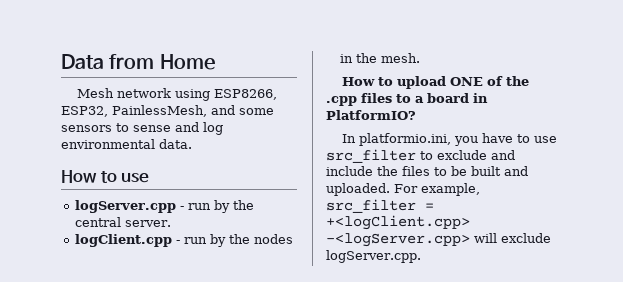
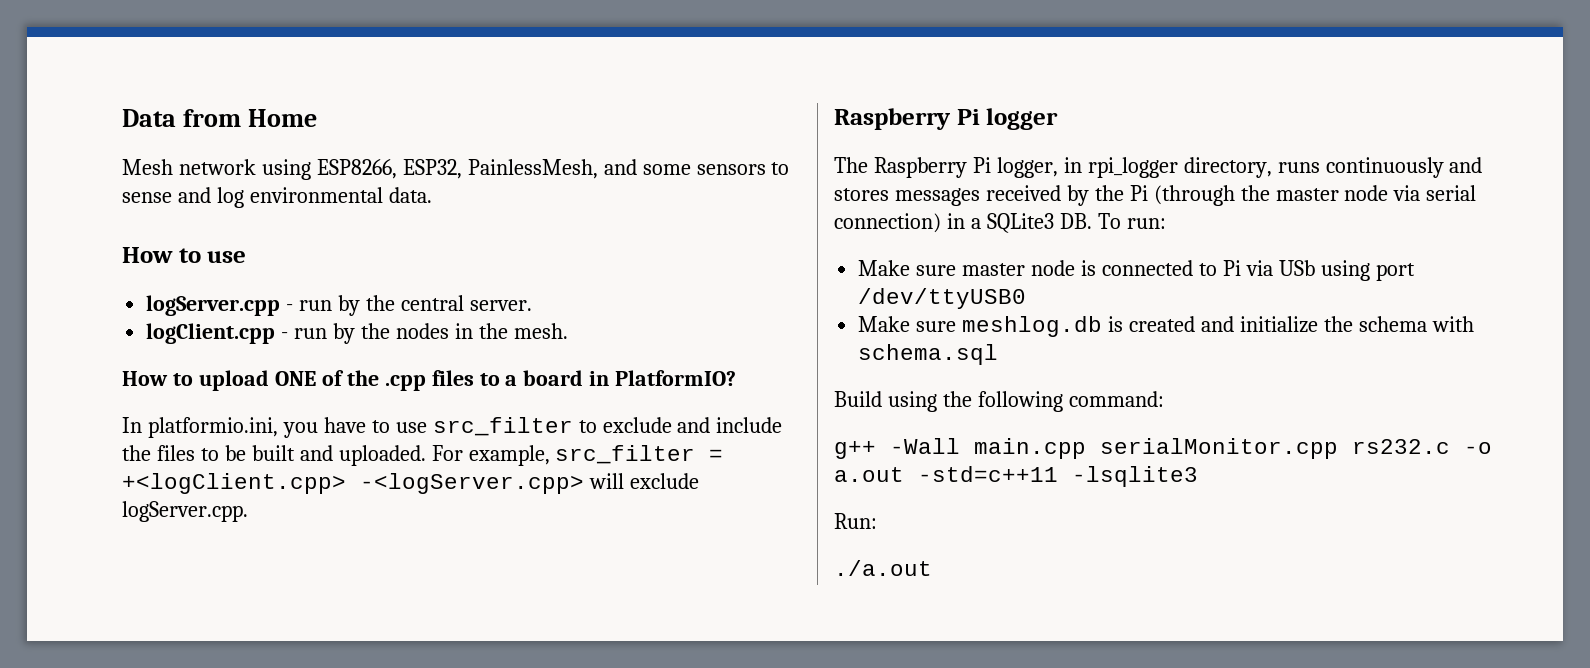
(421, 256) none -> [834,108,1059,130] [834,157,1483,178] [834,185,1477,206] [834,213,1166,233] [858,260,1415,281] [858,288,1027,309] [858,316,1474,337] [858,344,999,365] [834,391,1164,412] [834,438,1492,459] [834,466,1198,487] [834,513,877,529] [834,560,932,576] // Raspberry Pi logger // The Raspberry Pi logger, in rpi_logger directory, runs continuously and stores messages received by the Pi (through the master node via serial connection) in a SQLite3 DB. To run: // Make sure master node is connected to Pi via USb using port /dev/ttyUSB0 // Make sure meshlog.db is created and initialize the schema with schema.sql // Build using the following command: // g++ -Wall main.cpp serialMonitor.cpp rs232.c -o a.out -std=c++11 -lsqlite3 // Run: // ./a.out

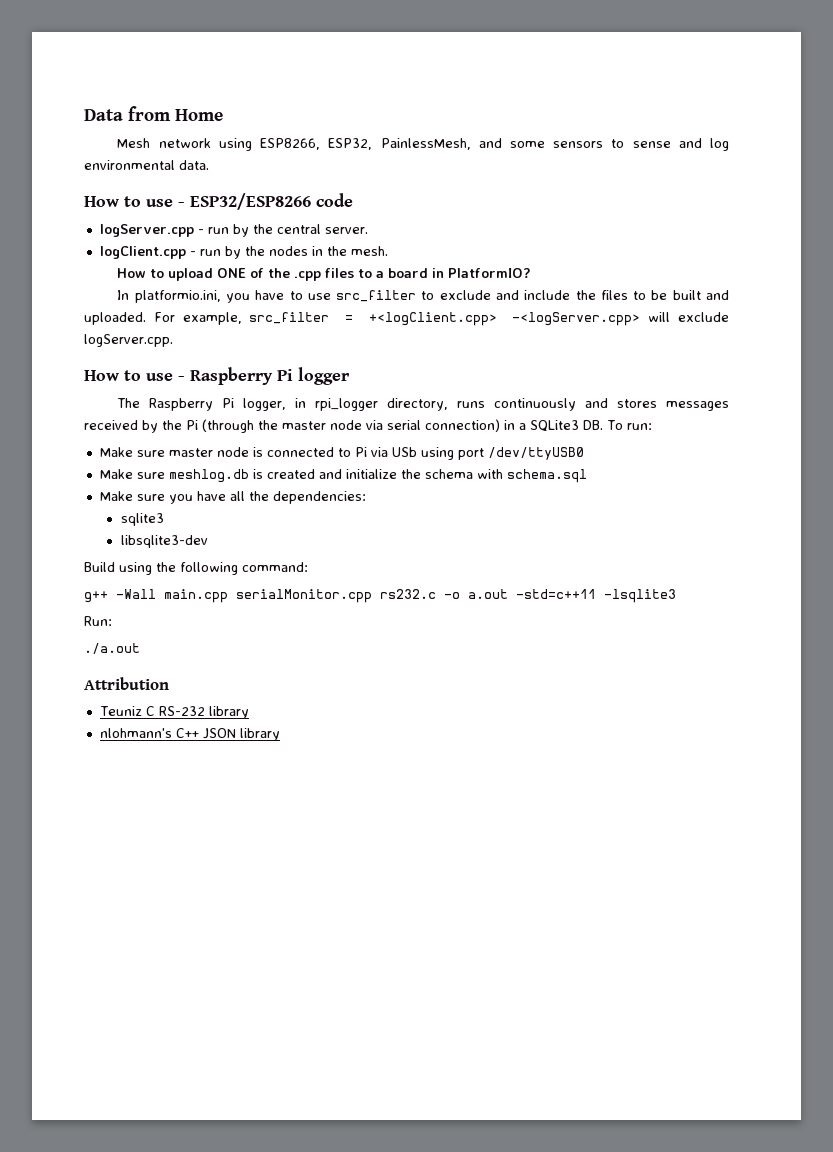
(247, 257) none -> [178,193,353,210] - ESP32/ESP8266 code
(248, 511) none -> [84,370,185,381] How to use -
(999, 354) none -> [99,491,366,504] [120,513,164,526] [120,535,208,548] // Make sure you have all the dependencies: // sqlite3 // libsqlite3-dev
(932, 568) none -> [84,677,169,690] [99,706,249,719] [99,728,280,741] // Attribution // Teuniz C RS-232 library // nlohmann's C++ JSON library

